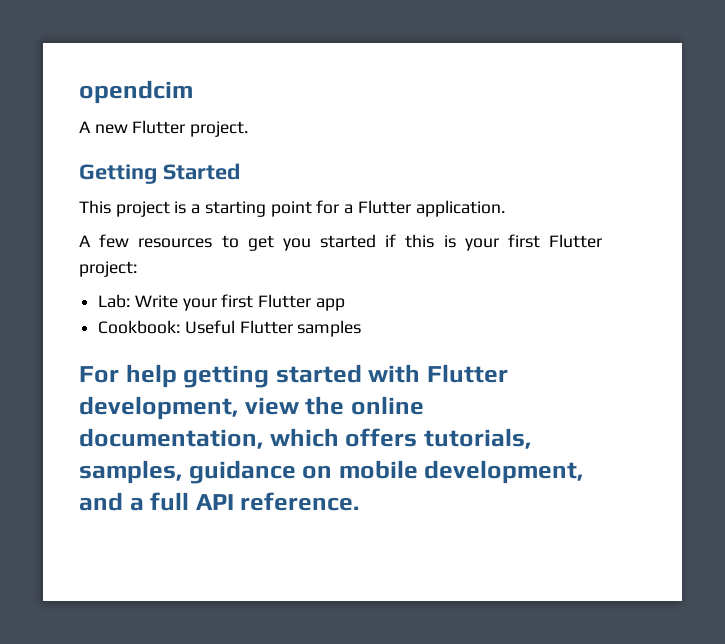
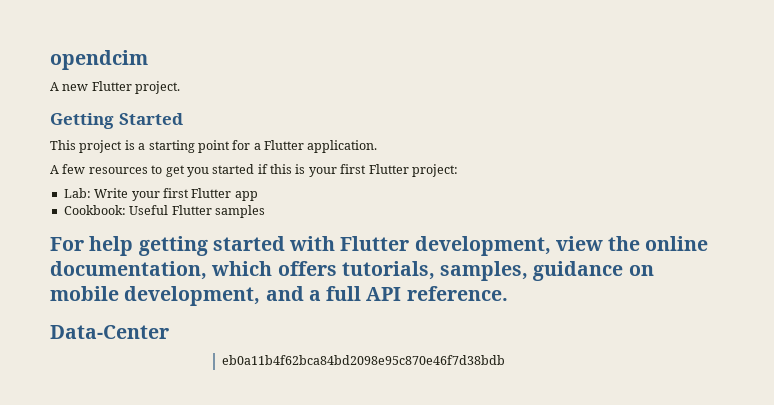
(360, 501) none -> [50,325,169,339] [221,355,505,365] // Data-Center // eb0a11b4f62bca84bd2098e95c870e46f7d38bdb

